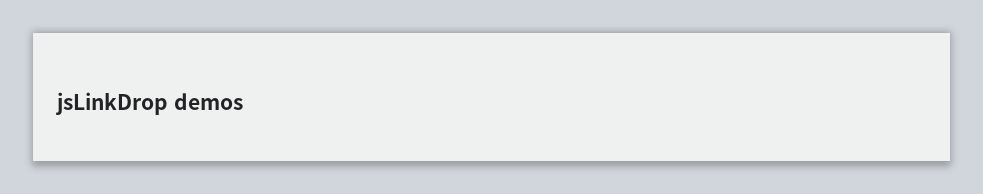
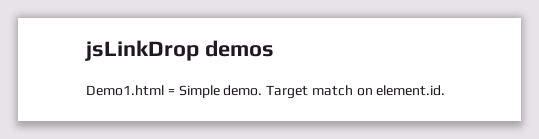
(243, 101) none -> [86,85,446,99] // Demo1.html = Simple demo. Target match on element.id.

